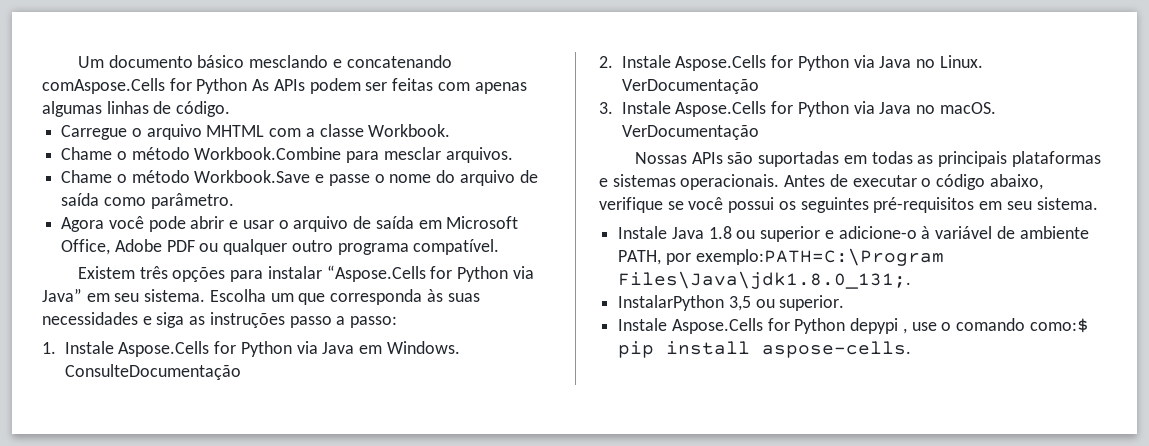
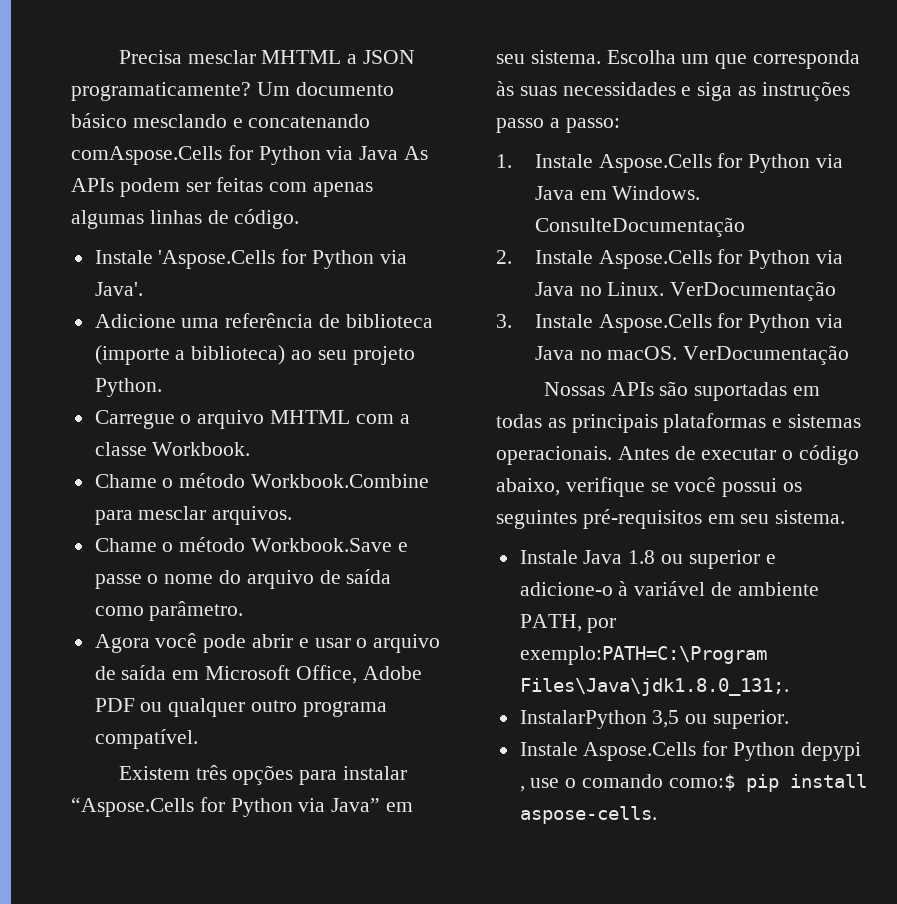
(77, 62) none -> [118,50,416,64] [71,82,251,101] Precisa mesclar MHTML a JSON programaticamente?
(248, 86) none -> [326,146,399,160] via Java
(231, 109) none -> [94,249,407,269] [94,282,143,296] [94,313,433,328] [94,345,415,365] [94,378,162,397] // Instale 'Aspose.Cells for Python via Java'. // Adicione uma referência de biblioteca (importe a biblioteca) ao seu projeto Python.

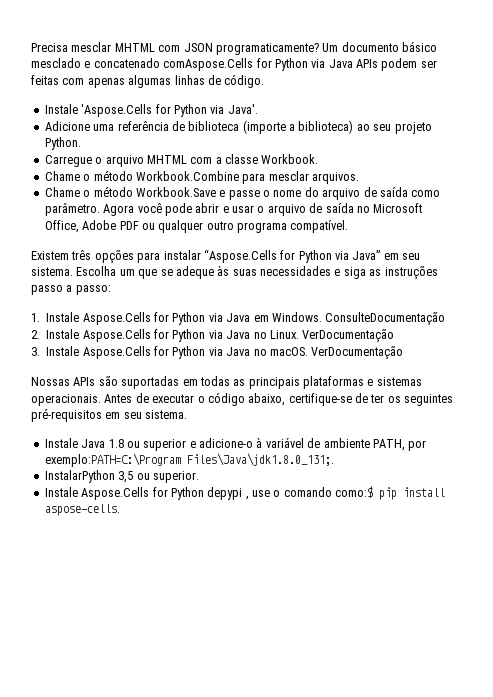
[347,54,358,64] a -> [158,45,181,52] com
[132,114,371,128] mesclando e concatenando -> [31,58,160,68] mesclado e concatenado
[404,146,429,160] As -> (353, 63) none
(244, 611) // -> (100, 209) none
[172,670,200,680] em -> [356,206,370,213] no
[753,50,861,69] corresponda -> [160,266,214,279] se adeque
[565,477,778,497] verifique se você possui -> [288,393,385,406] certifique-se de ter

